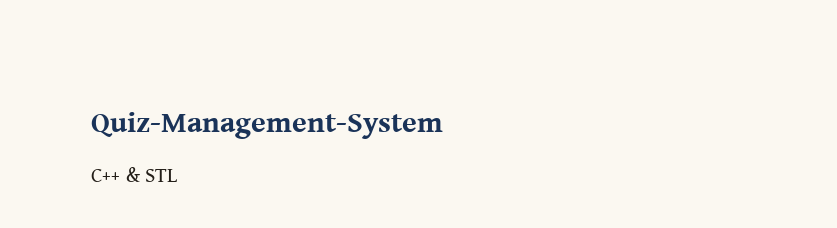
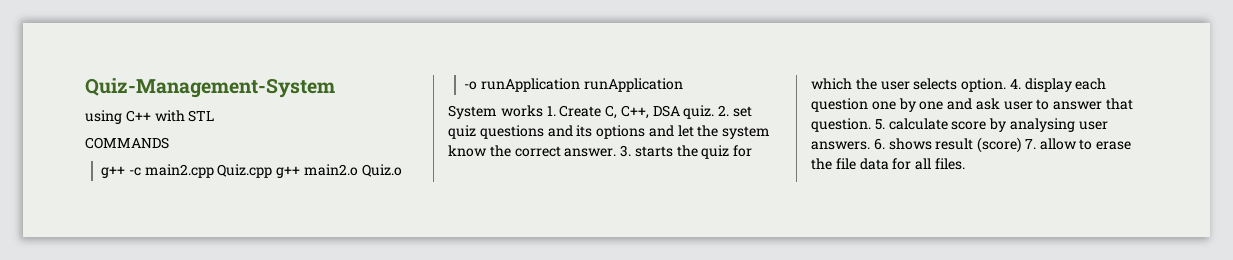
[91,167,178,182] C++ & STL -> [85,110,215,124] [85,137,169,149] [100,164,402,178] [463,78,683,92] [448,105,753,119] [448,125,771,139] [448,145,753,159] [811,78,1107,92] [811,98,1134,112] [811,118,1108,132] [811,137,1132,153] [811,158,965,170] using C++ with STL // COMMANDS // g++ -c main2.cpp Quiz.cpp g++ main2.o Quiz.o -o runApplication runApplication // System works 1. Create C, C++, DSA quiz. 2. set quiz questions and its options and let the system know the correct answer. 3. starts the quiz for which the user selects option. 4. display each question one by one and ask user to answer that question. 5. calculate score by analysing user answers. 6. shows result (score) 7. allow to erase the file data for all files.

